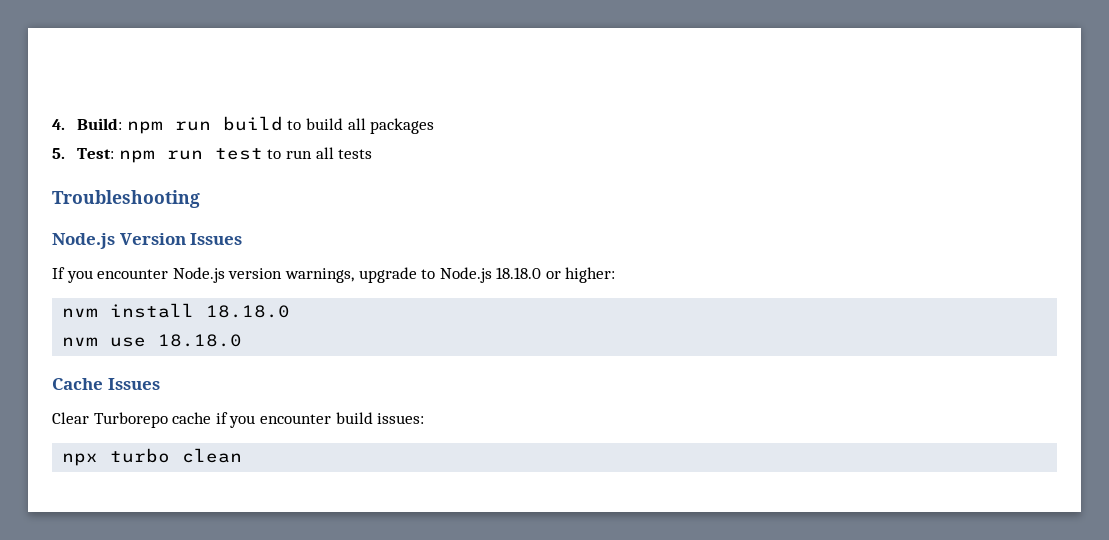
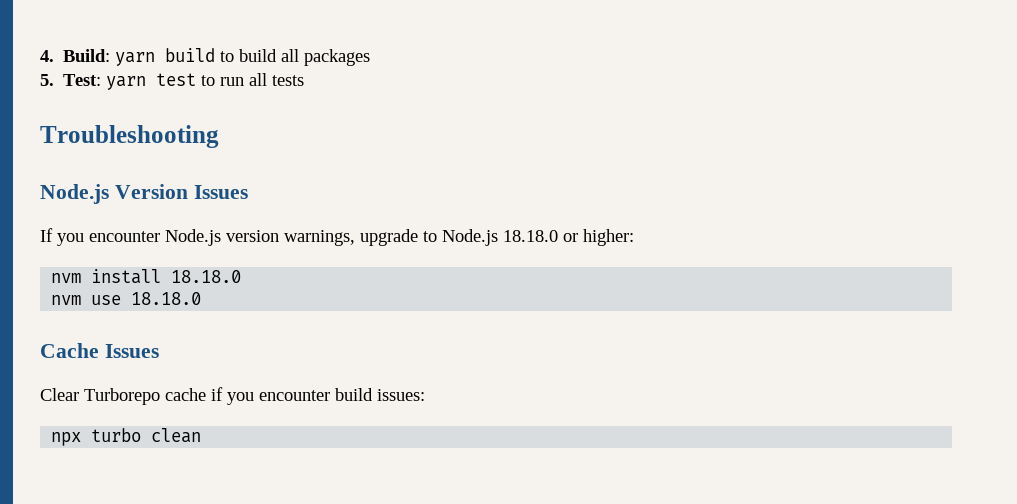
[126,121,211,134] npm run -> [115,52,156,66] yarn
[118,150,203,163] npm run -> [106,76,147,90] yarn

